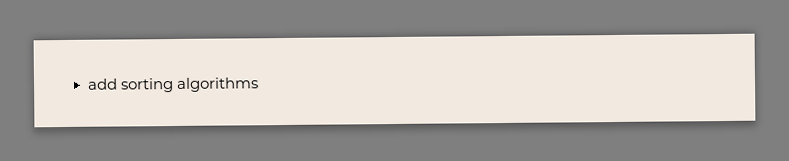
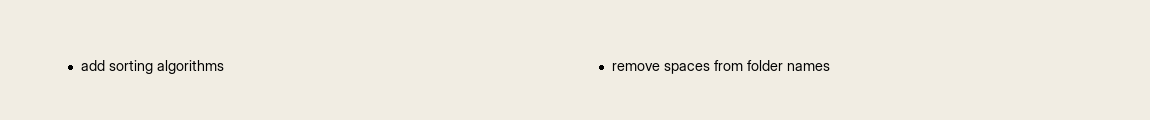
(259, 84) none -> [611,60,830,74] // remove spaces from folder names

